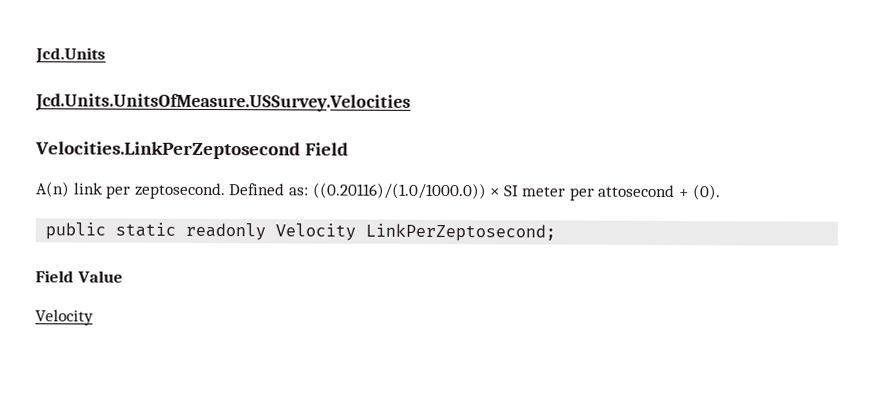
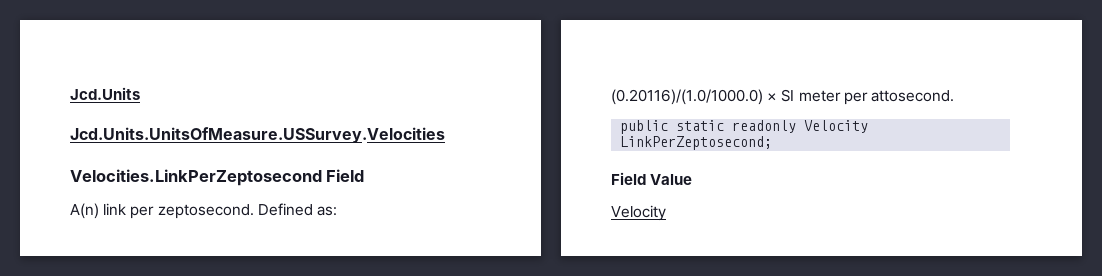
[311,182,487,200] ((0.20116)/(1.0/1000.0)) -> [611,89,763,105] (0.20116)/(1.0/1000.0)
[598,184,721,201] attosecond + (0). -> [870,90,954,102] attosecond.

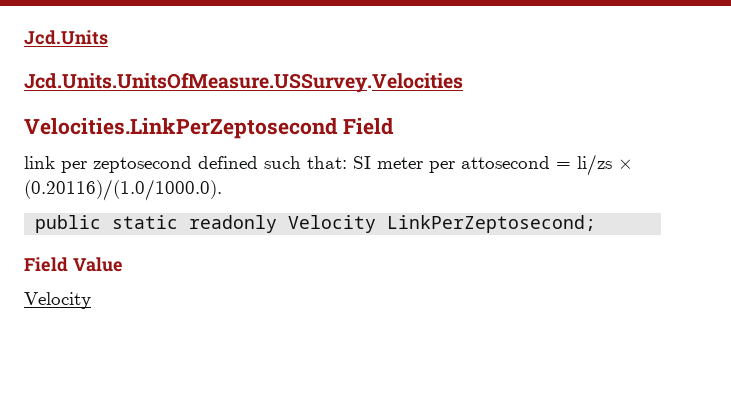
[70,203,99,219] A(n) -> (394, 126) none
[157,203,337,219] [611,89,954,105] zeptosecond. Defined as: (0.20116)/(1.0/1000.0) × SI meter per attosecond. -> [93,154,633,176] [24,179,222,201] zeptosecond defined such that: SI meter per attosecond = li/zs × (0.20116)/(1.0/1000.0).

